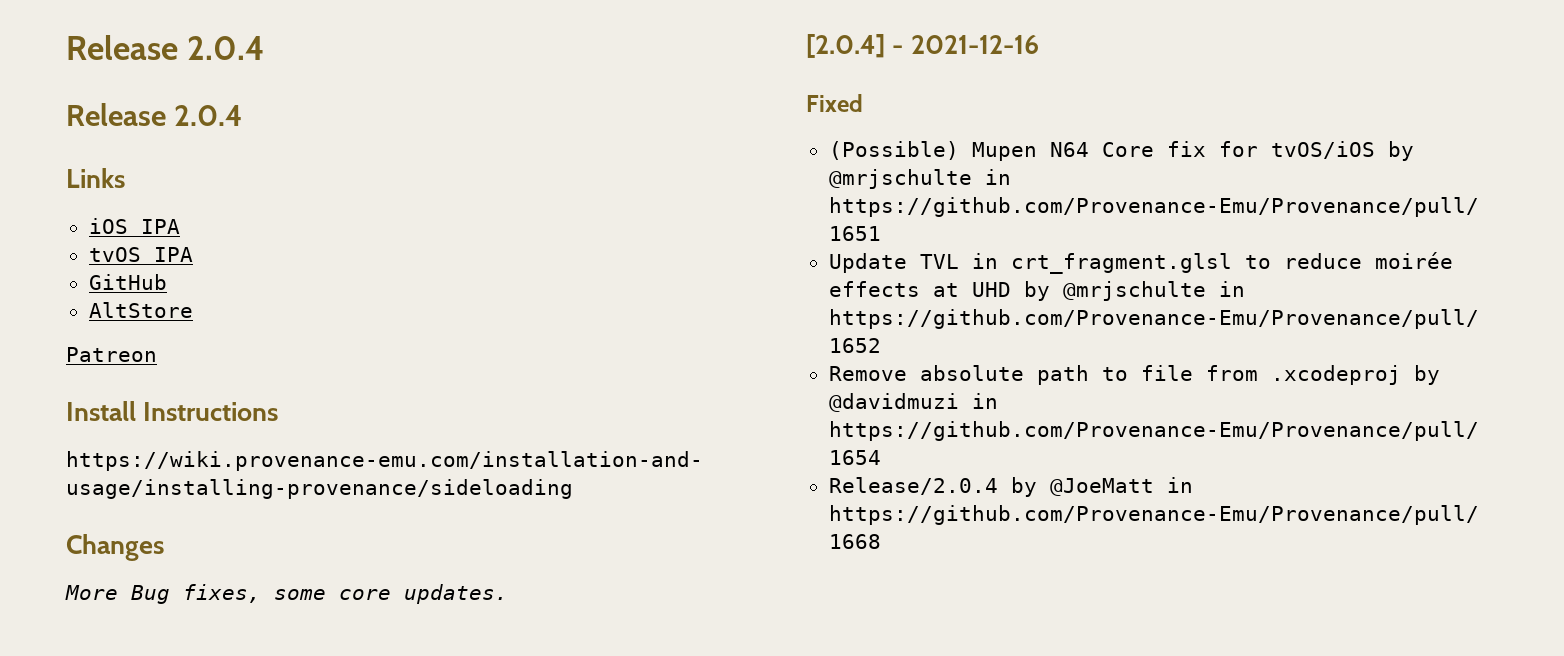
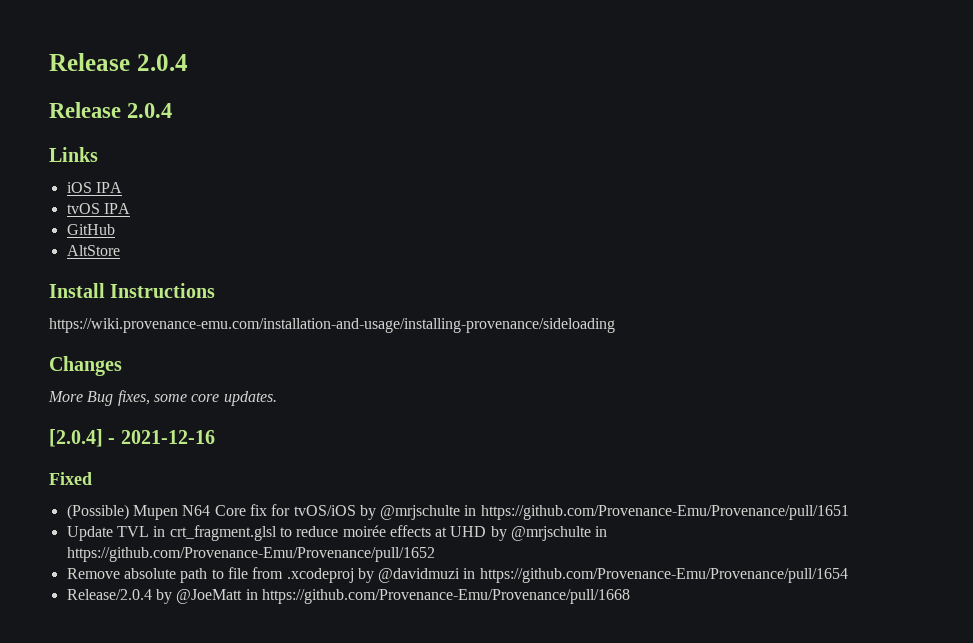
[66,347,157,362] // Patreon -> (120, 250) none

